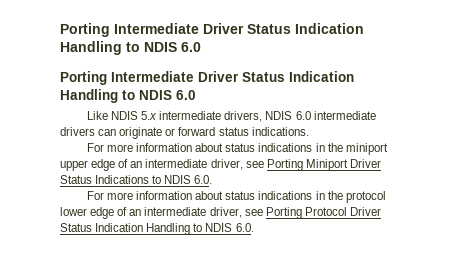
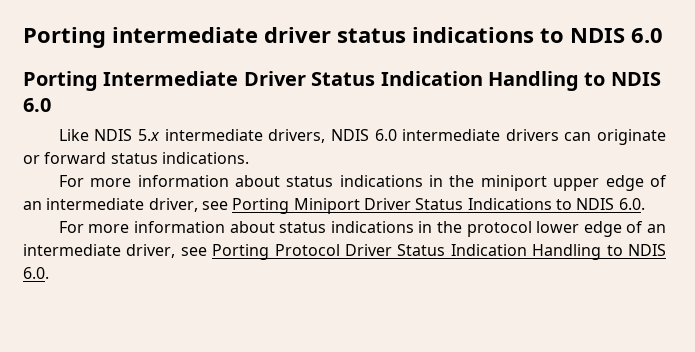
[60,23,364,37] [60,41,122,55] Porting Intermediate Driver Status Indication Handling -> [23,27,534,48] Porting intermediate driver status indications

